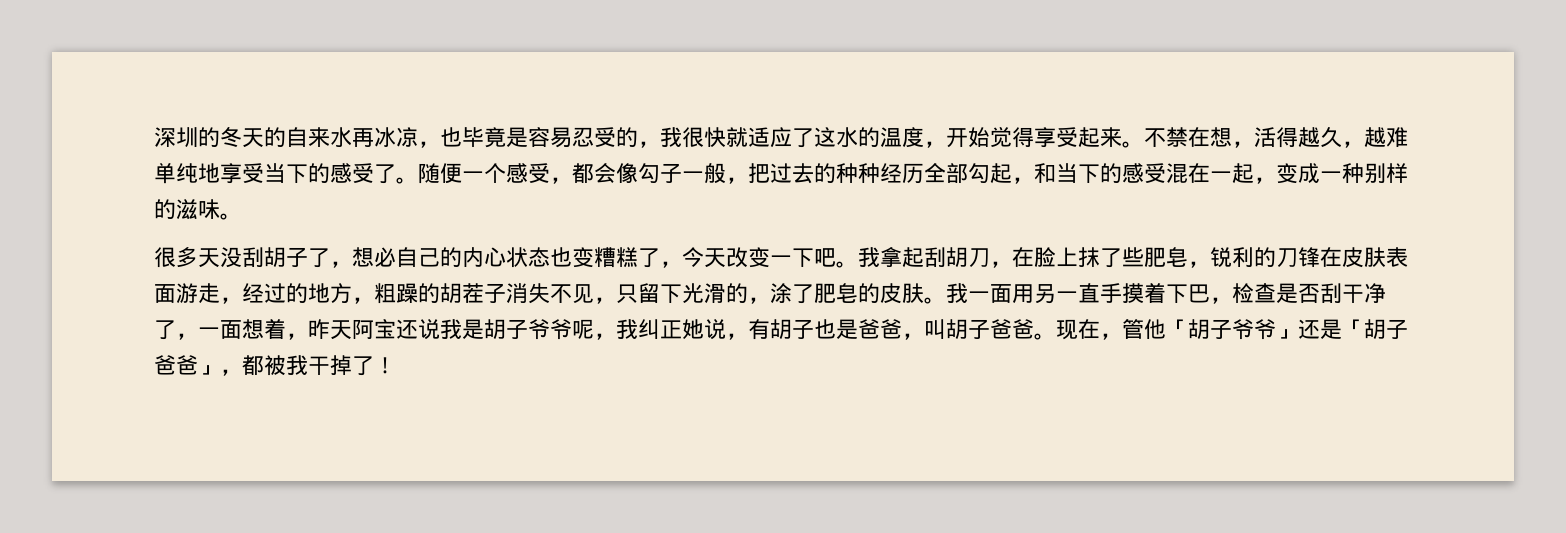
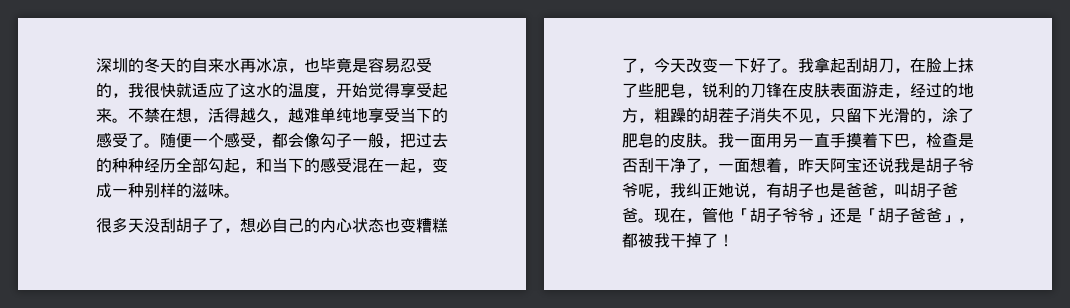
[814,248,836,267] 吧 -> [750,58,782,73] 好了

